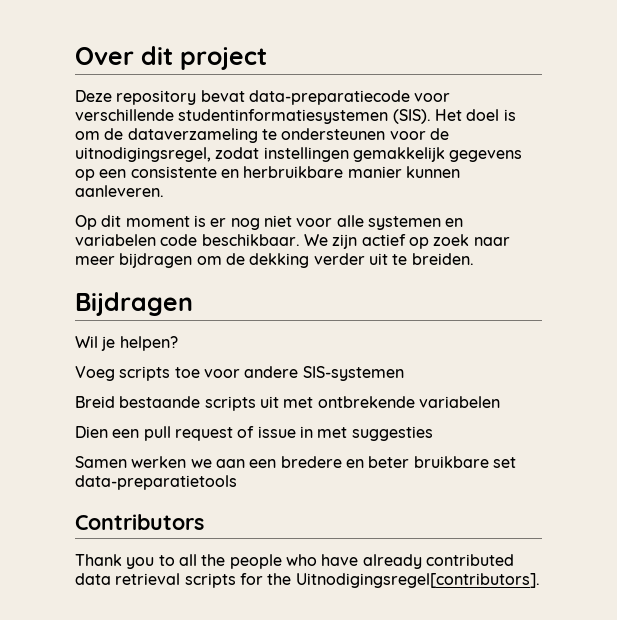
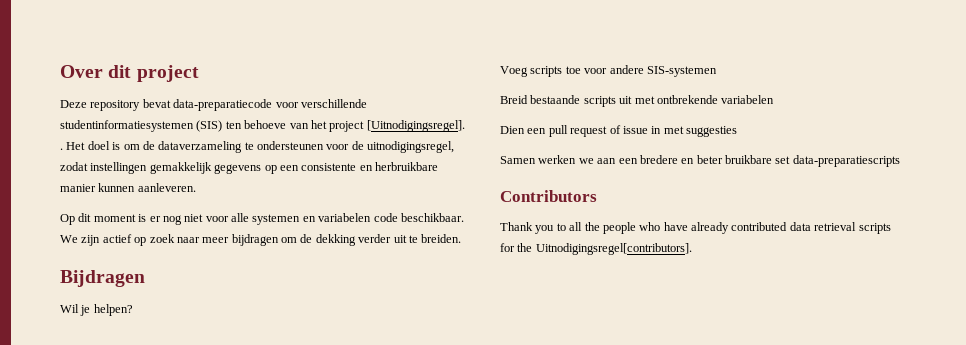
[392,109,431,124] (SIS). -> [196,120,465,132] [60,148,63,150] (SIS) ten behoeve van het project [Uitnodigingsregel]. .
[75,475,237,490] data-preparatietools -> [792,155,900,167] data-preparatiescripts

